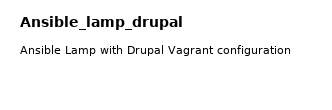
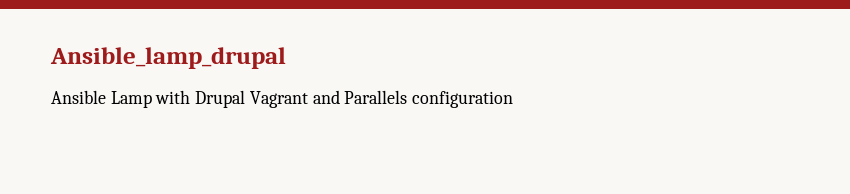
(214, 51) none -> [312,90,408,104] and Parallels

